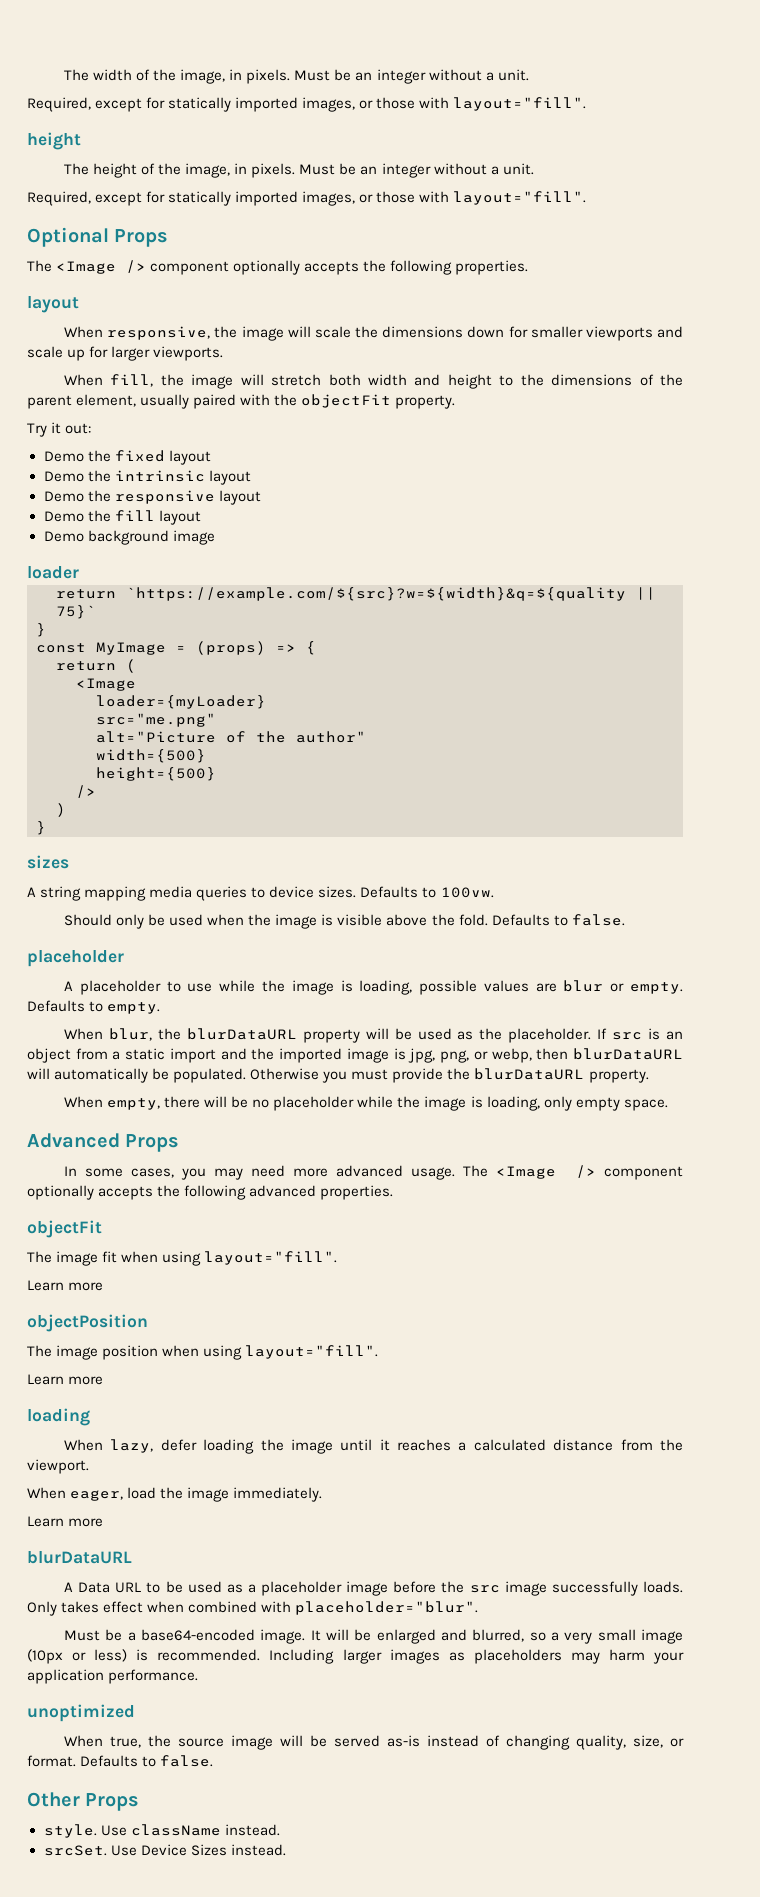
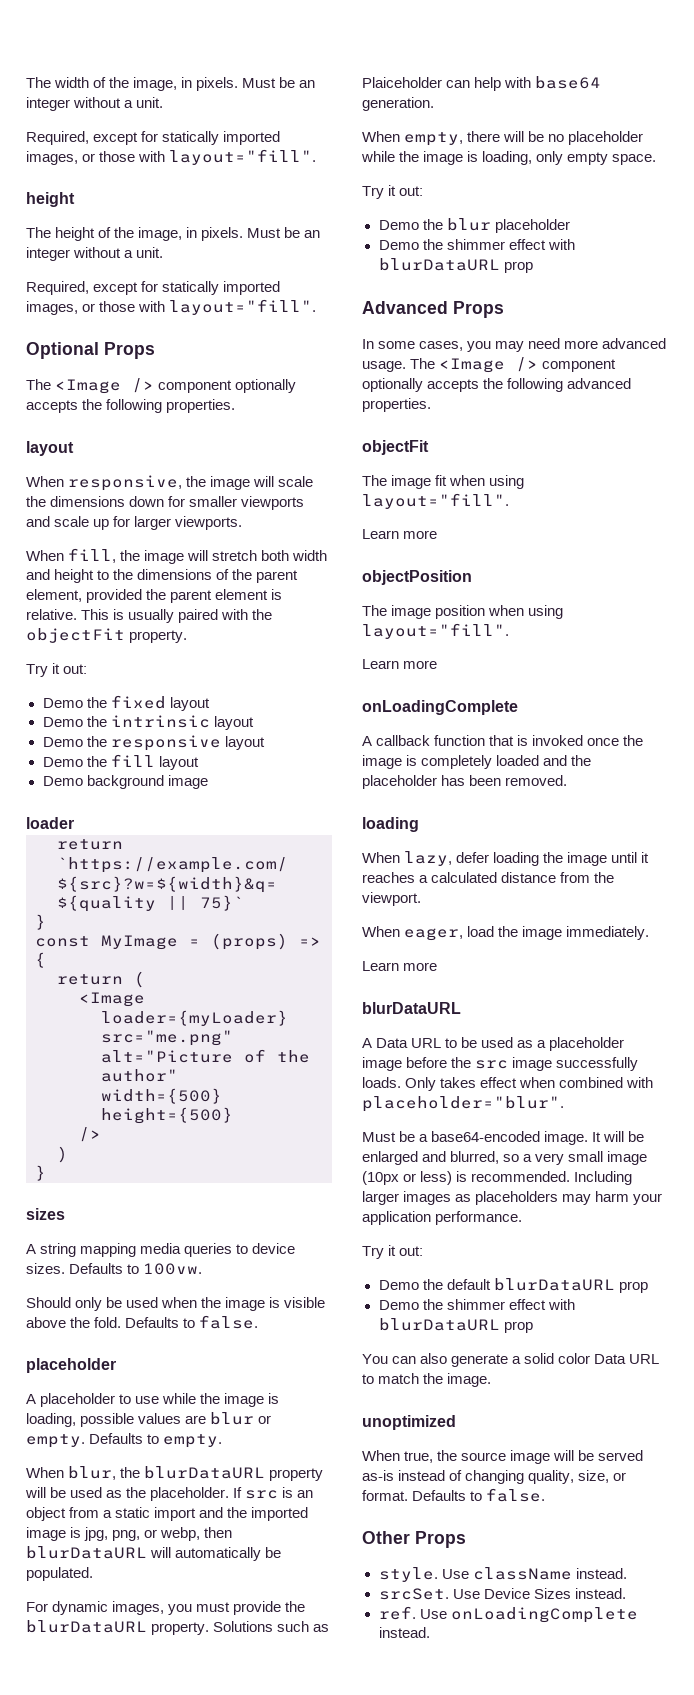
(137, 400) none -> [86,589,283,603] [26,609,125,620] provided the parent element is relative. This is
[250,1068,320,1080] Otherwise -> [26,1601,165,1615] // For dynamic images,
(649, 1076) none -> [213,1621,330,1632] [362,76,602,91] [362,97,434,111] Solutions such as Plaiceholder can help with base64 generation.
(668, 1105) none -> [362,185,424,199] [378,218,570,233] [378,239,575,250] [378,258,533,273] // Try it out: // Demo the blur placeholder // Demo the shimmer effect with blurDataURL prop
(104, 1380) none -> [362,700,518,715] [362,735,644,746] [362,755,592,769] [362,775,568,789] // onLoadingComplete // A callback function that is invoked once the image is completely loaded and the placeholder has been removed.
(199, 1676) none -> [362,1245,424,1259] [378,1278,648,1293] [378,1299,575,1310] [378,1318,533,1333] [362,1353,660,1367] [362,1373,492,1387] // Try it out: // Demo the default blurDataURL prop // Demo the shimmer effect with blurDataURL prop // You can also generate a solid color Data URL to match the image.
(286, 1850) none -> [378,1606,638,1623] [378,1627,430,1638] // ref. Use onLoadingComplete instead.

